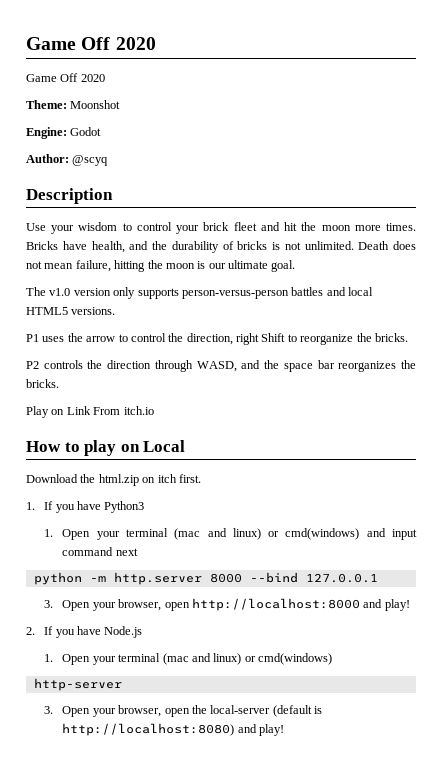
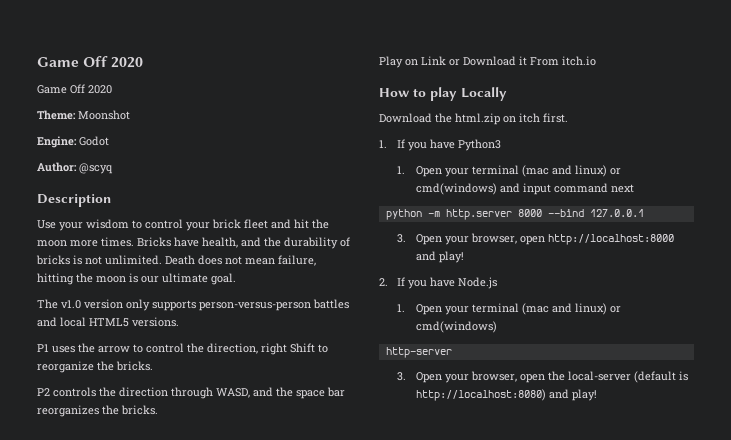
(91, 410) none -> [449,56,527,66] or Download it
[120,440,186,452] on Local -> [461,87,507,101] Locally

